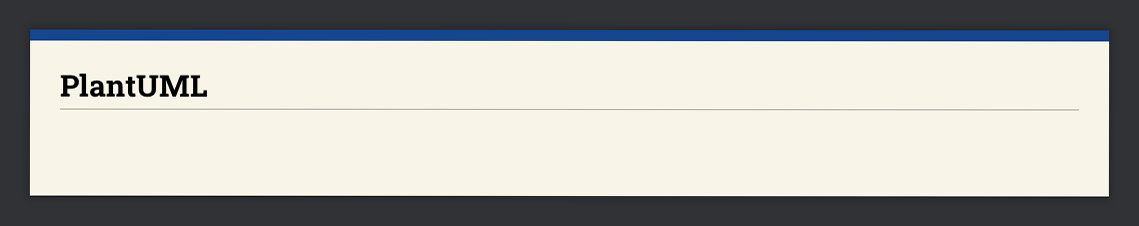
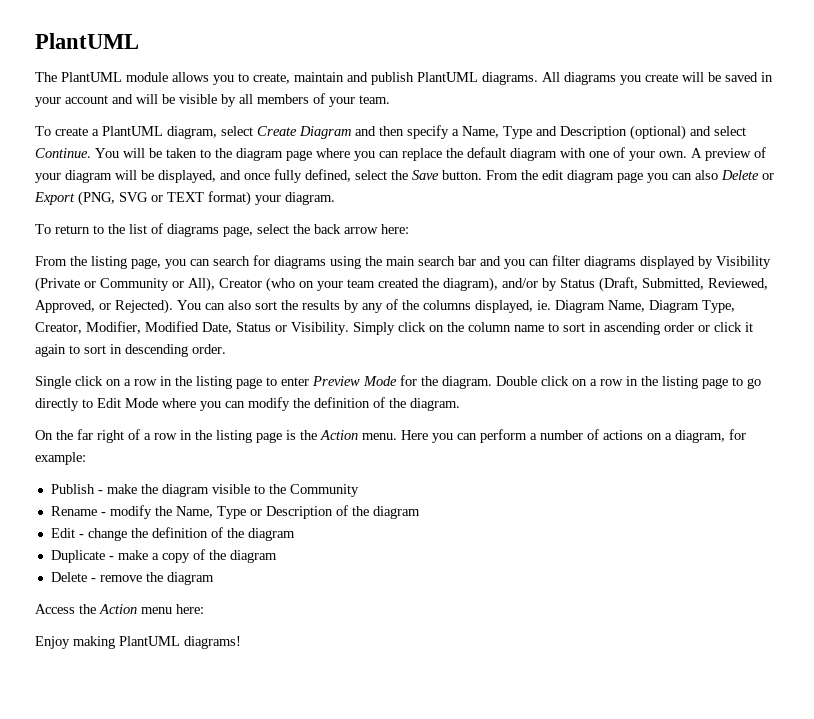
[60,73,209,98] PlantUML -> [35,33,139,49] [35,72,773,85] [35,93,390,107] [35,125,746,140] [35,147,766,161] [35,169,774,183] [34,191,335,206] [35,223,409,237] [35,255,771,269] [35,277,768,292] [35,299,735,314] [35,321,753,335] [35,344,226,357] [35,375,761,389] [35,397,460,411] [35,429,746,443] [35,452,86,465] [50,484,359,497] [50,505,420,519] [50,527,295,541] [50,549,277,563] [50,572,214,585] [35,604,204,614] [35,636,241,649] PlantUML // The PlantUML module allows you to create, maintain and publish PlantUML diagrams. All diagrams you create will be saved in your account and will be visible by all members of your team. // To create a PlantUML diagram, select Create Diagram and then specify a Name, Type and Description (optional) and select Continue. You will be taken to the diagram page where you can replace the default diagram with one of your own. A preview of your diagram will be displayed, and once fully defined, select the Save button. From the edit diagram page you can also Delete or Export (PNG, SVG or TEXT format) your diagram. // To return to the list of diagrams page, select the back arrow here: // From the listing page, you can search for diagrams using the main search bar and you can filter diagrams displayed by Visibility (Private or Community or All), Creator (who on your team created the diagram), and/or by Status (Draft, Submitted, Reviewed, Approved, or Rejected). You can also sort the results by any of the columns displayed, ie. Diagram Name, Diagram Type, Creator, Modifier, Modified Date, Status or Visibility. Simply click on the column name to sort in ascending order or click it again to sort in descending order. // Single click on a row in the listing page to enter Preview Mode for the diagram. Double click on a row in the listing page to go directly to Edit Mode where you can modify the definition of the diagram. // On the far right of a row in the listing page is the Action menu. Here you can perform a number of actions on a diagram, for example: // Publish - make the diagram visible to the Community // Rename - modify the Name, Type or Description of the diagram // Edit - change the definition of the diagram // Duplicate - make a copy of the diagram // Delete - remove the diagram // Access the Action menu here: // Enjoy making PlantUML diagrams!

